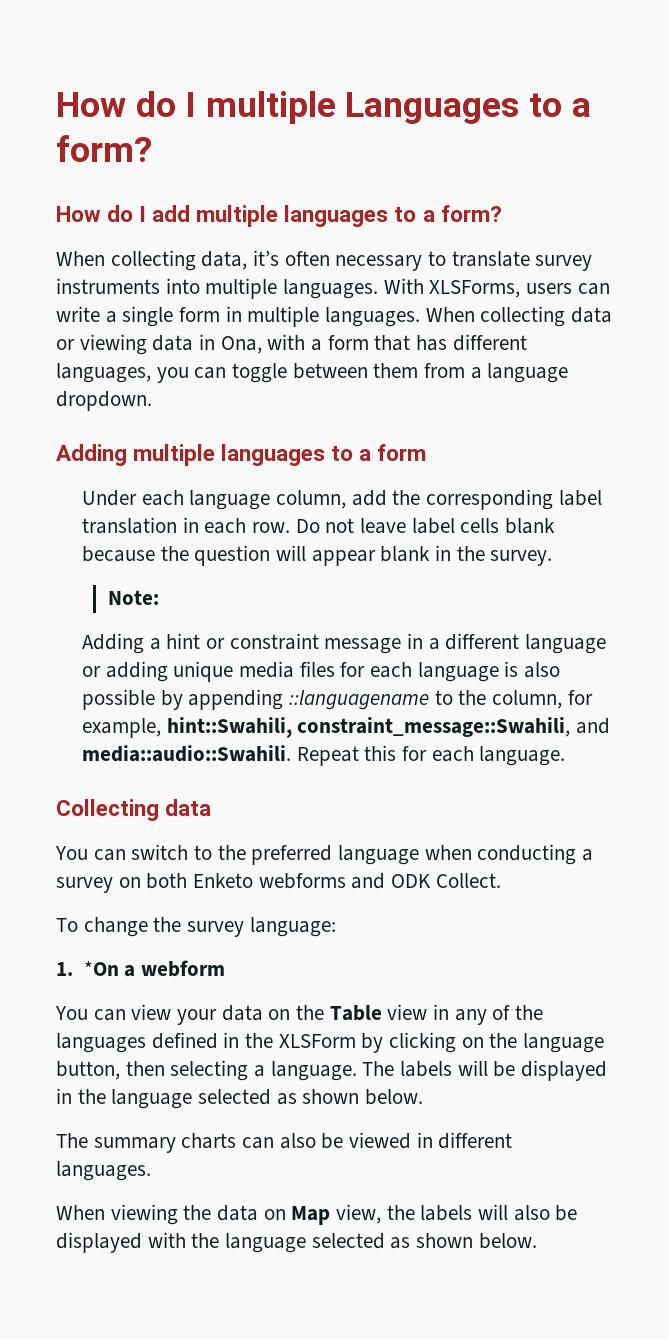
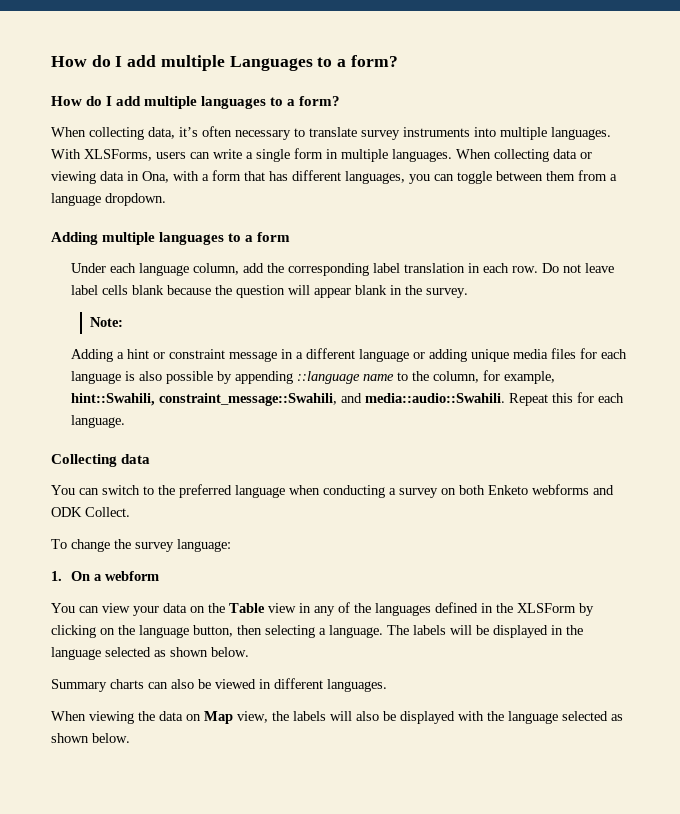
[56,91,197,117] How do I -> [51,55,157,67] How do I add
[288,690,429,710] ::languagename -> [296,371,394,384] ::language name
[83,961,119,976] *On -> [70,571,90,581] On
[56,1133,176,1153] The summary -> [51,679,107,692] Summary

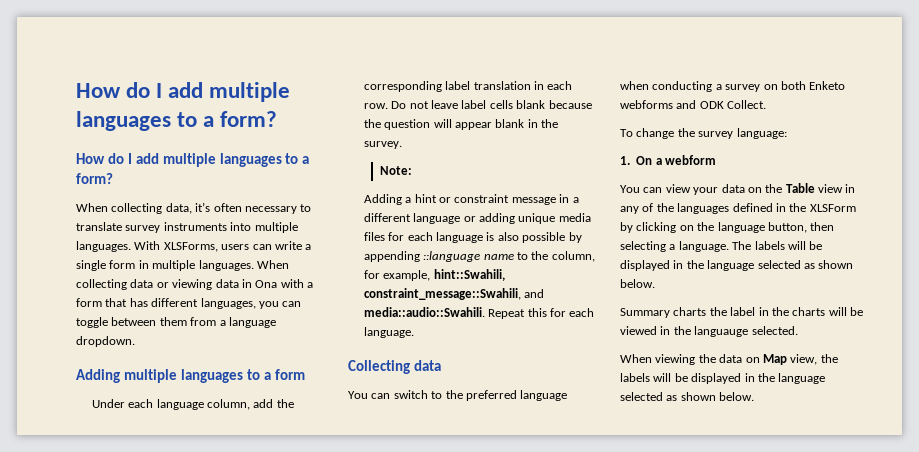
[51,55,313,71] How do I add multiple Languages -> [76,82,291,102] [76,111,171,131] How do I add multiple languages
[142,171,169,183] Ona, -> [255,280,278,288] Ona
[148,678,387,692] can also be viewed in different languages. -> [709,307,863,316] [620,326,798,337] the label in the charts will be viewed in the languauge selected.
[356,711,484,724] also be displayed with -> [674,373,755,384] be displayed in

